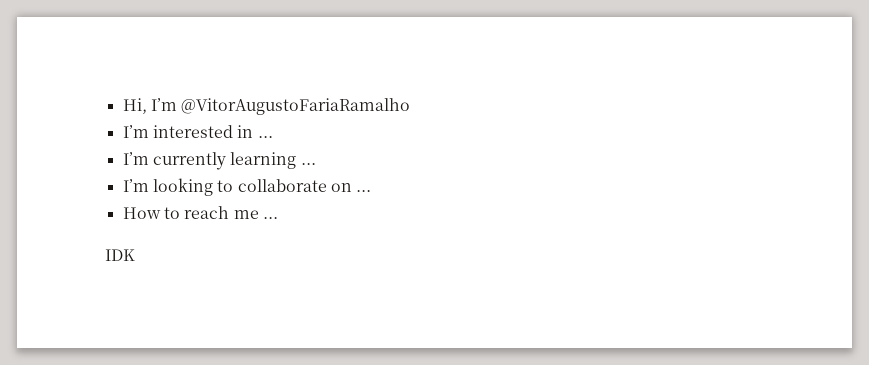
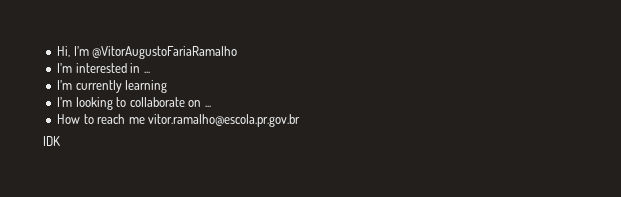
[300,163,316,165] ... -> (168, 86) none
[262,217,278,219] ... -> [148,114,301,127] vitor.ramalho@escola.pr.gov.br

